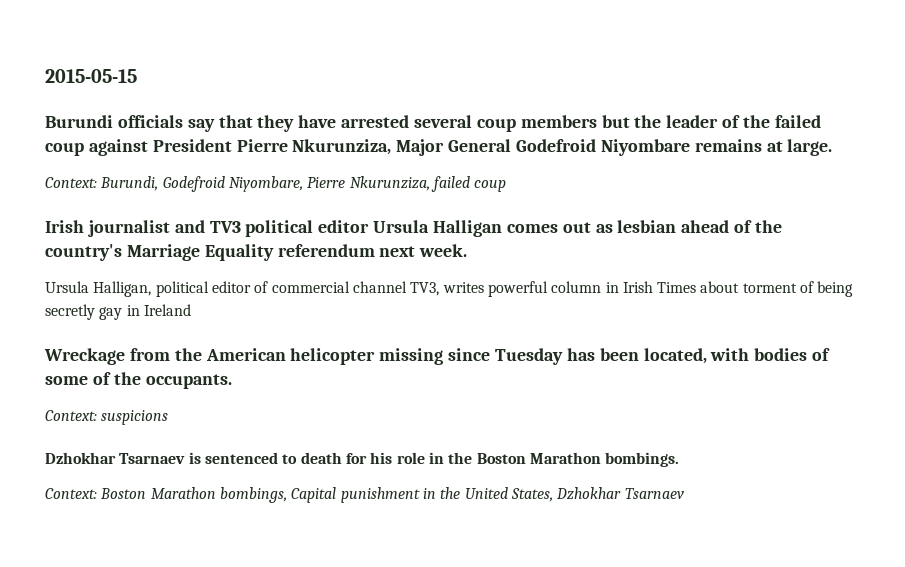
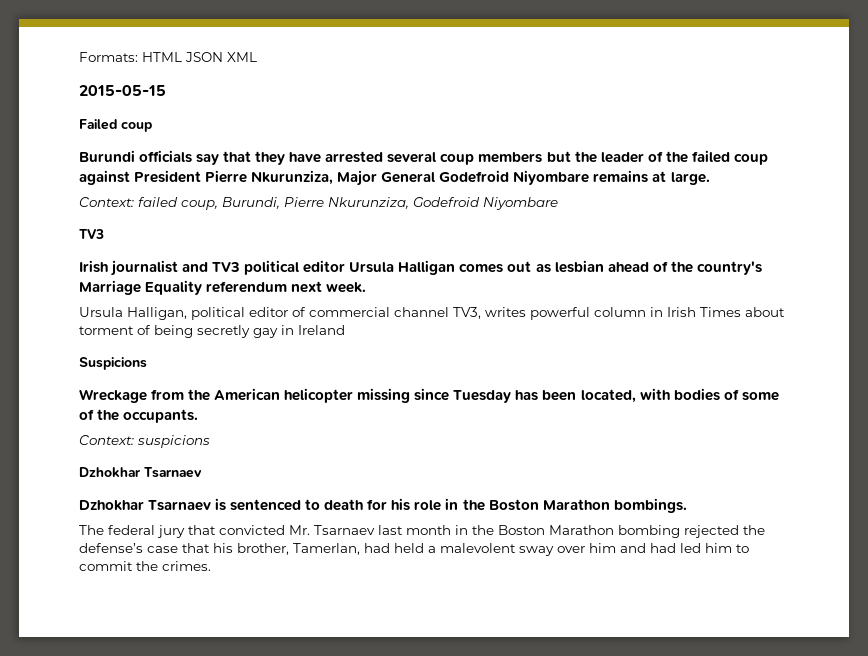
(45, 76) none -> [79,52,257,62] Formats: HTML JSON XML //
(137, 76) none -> [79,119,152,132] // Failed coup
[100,176,507,192] Burundi, Godefroid Niyombare, Pierre Nkurunziza, failed coup -> [138,197,558,210] [79,229,104,239] failed coup, Burundi, Pierre Nkurunziza, Godefroid Niyombare // TV3
(191, 310) none -> [79,357,147,370] // Suspicions
(186, 458) none -> [79,500,212,511] // Dzhokhar Tsarnaev
[45,487,684,503] Context: Boston Marathon bombings, Capital punishment in the United States, Dzhokhar Tsarnaev -> [79,525,765,538] [79,543,749,556] [79,561,211,571] The federal jury that convicted Mr. Tsarnaev last month in the Boston Marathon bombing rejected the defense’s case that his brother, Tamerlan, had held a malevolent sway over him and had led him to commit the crimes.

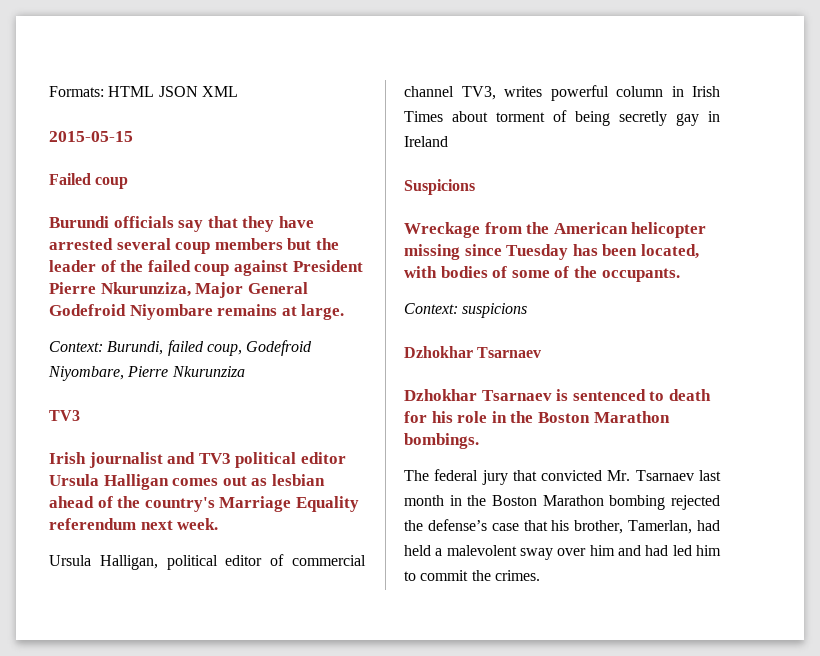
(134, 202) none -> [107,341,164,355] Burundi,
[222,197,558,210] Burundi, Pierre Nkurunziza, Godefroid Niyombare -> [246,340,313,356] [48,366,245,381] Godefroid Niyombare, Pierre Nkurunziza

